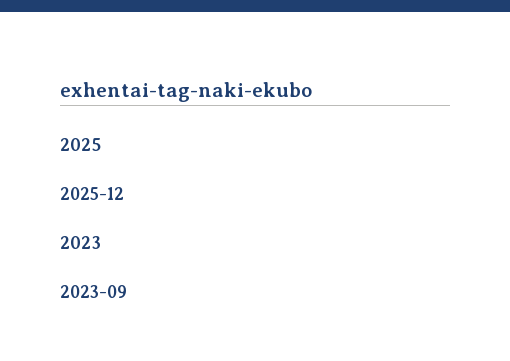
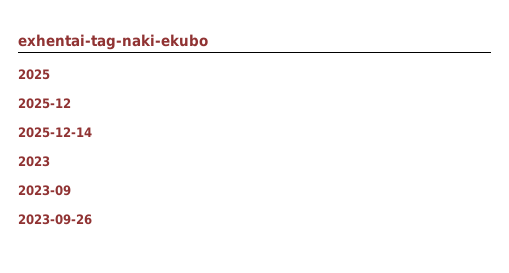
(124, 193) none -> [18,127,92,138] // 2025-12-14
(127, 291) none -> [18,214,92,225] // 2023-09-26

